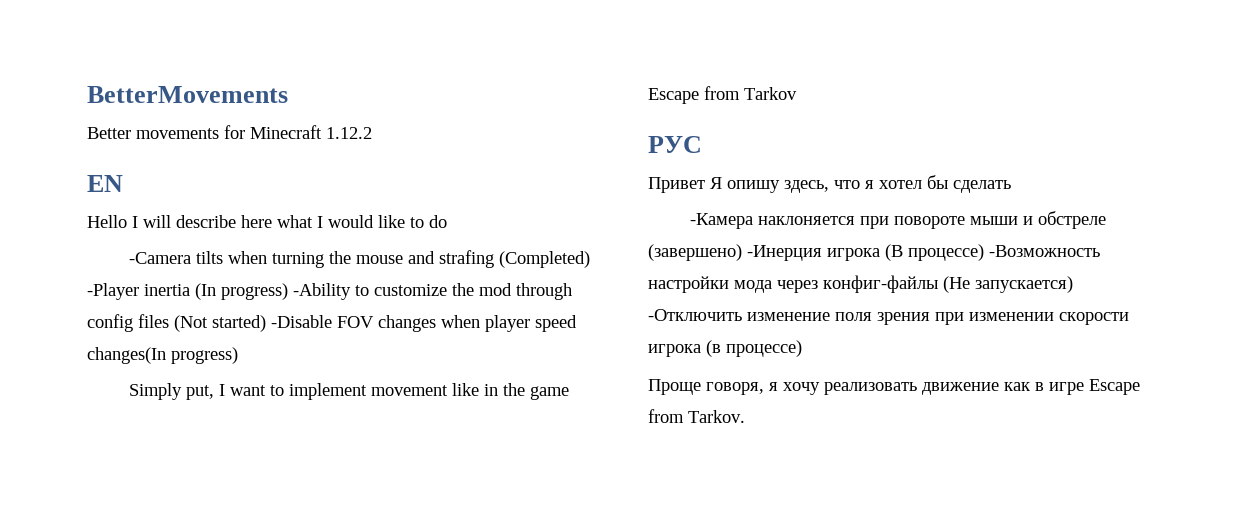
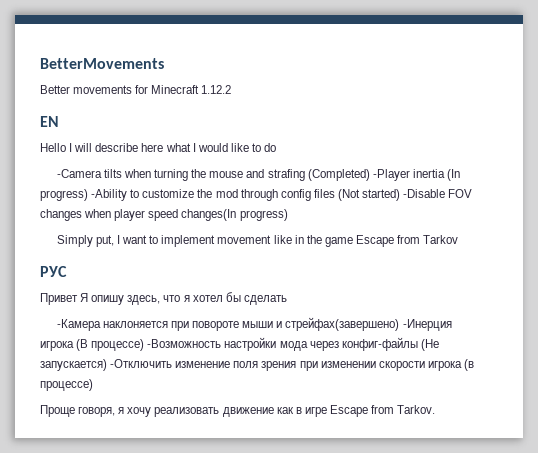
[1037,211,1106,229] [648,244,742,261] обстреле (завершено) -> [285,317,400,331] стрейфах(завершено)

